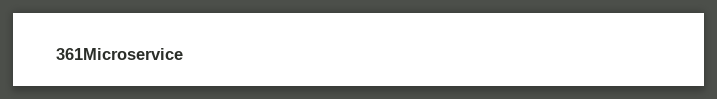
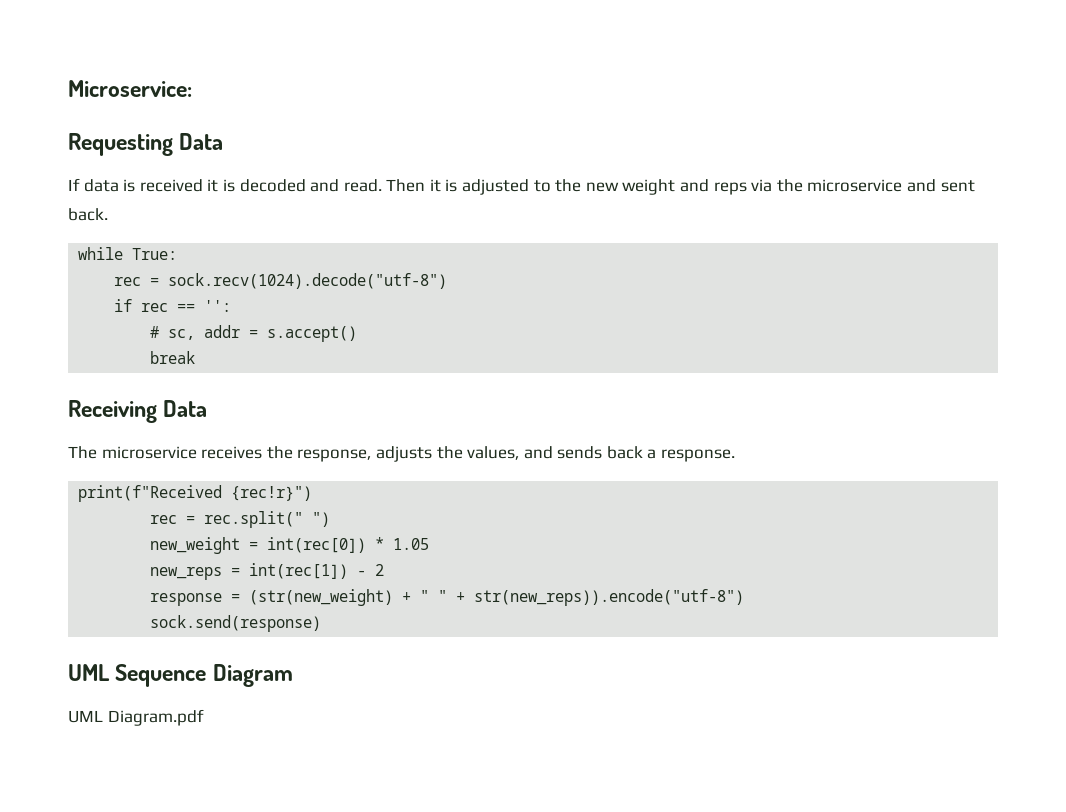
[56,48,183,60] 361Microservice -> [68,80,192,97] [68,133,224,156] [68,178,975,195] [68,208,108,221] [78,247,178,260] [114,273,448,289] [114,299,232,312] [150,325,358,342] [150,351,196,364] [68,400,208,423] [68,446,736,462] [78,485,313,502] [150,511,331,528] [150,537,430,554] [150,563,385,580] [150,589,745,606] [150,615,322,632] [68,664,293,687] [68,709,204,726] Microservice: // Requesting Data // If data is received it is decoded and read. Then it is adjusted to the new weight and reps via the microservice and sent back. // while True: // rec = sock.recv(1024).decode("utf-8") // if rec == '': // # sc, addr = s.accept() // break // Receiving Data // The microservice receives the response, adjusts the values, and sends back a response. // print(f"Received {rec!r}") // rec = rec.split(" ") // new_weight = int(rec[0]) * 1.05 // new_reps = int(rec[1]) - 2 // response = (str(new_weight) + " " + str(new_reps)).encode("utf-8") // sock.send(response) // UML Sequence Diagram // UML Diagram.pdf

